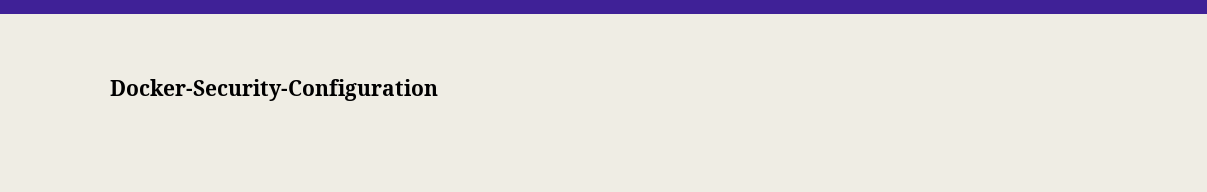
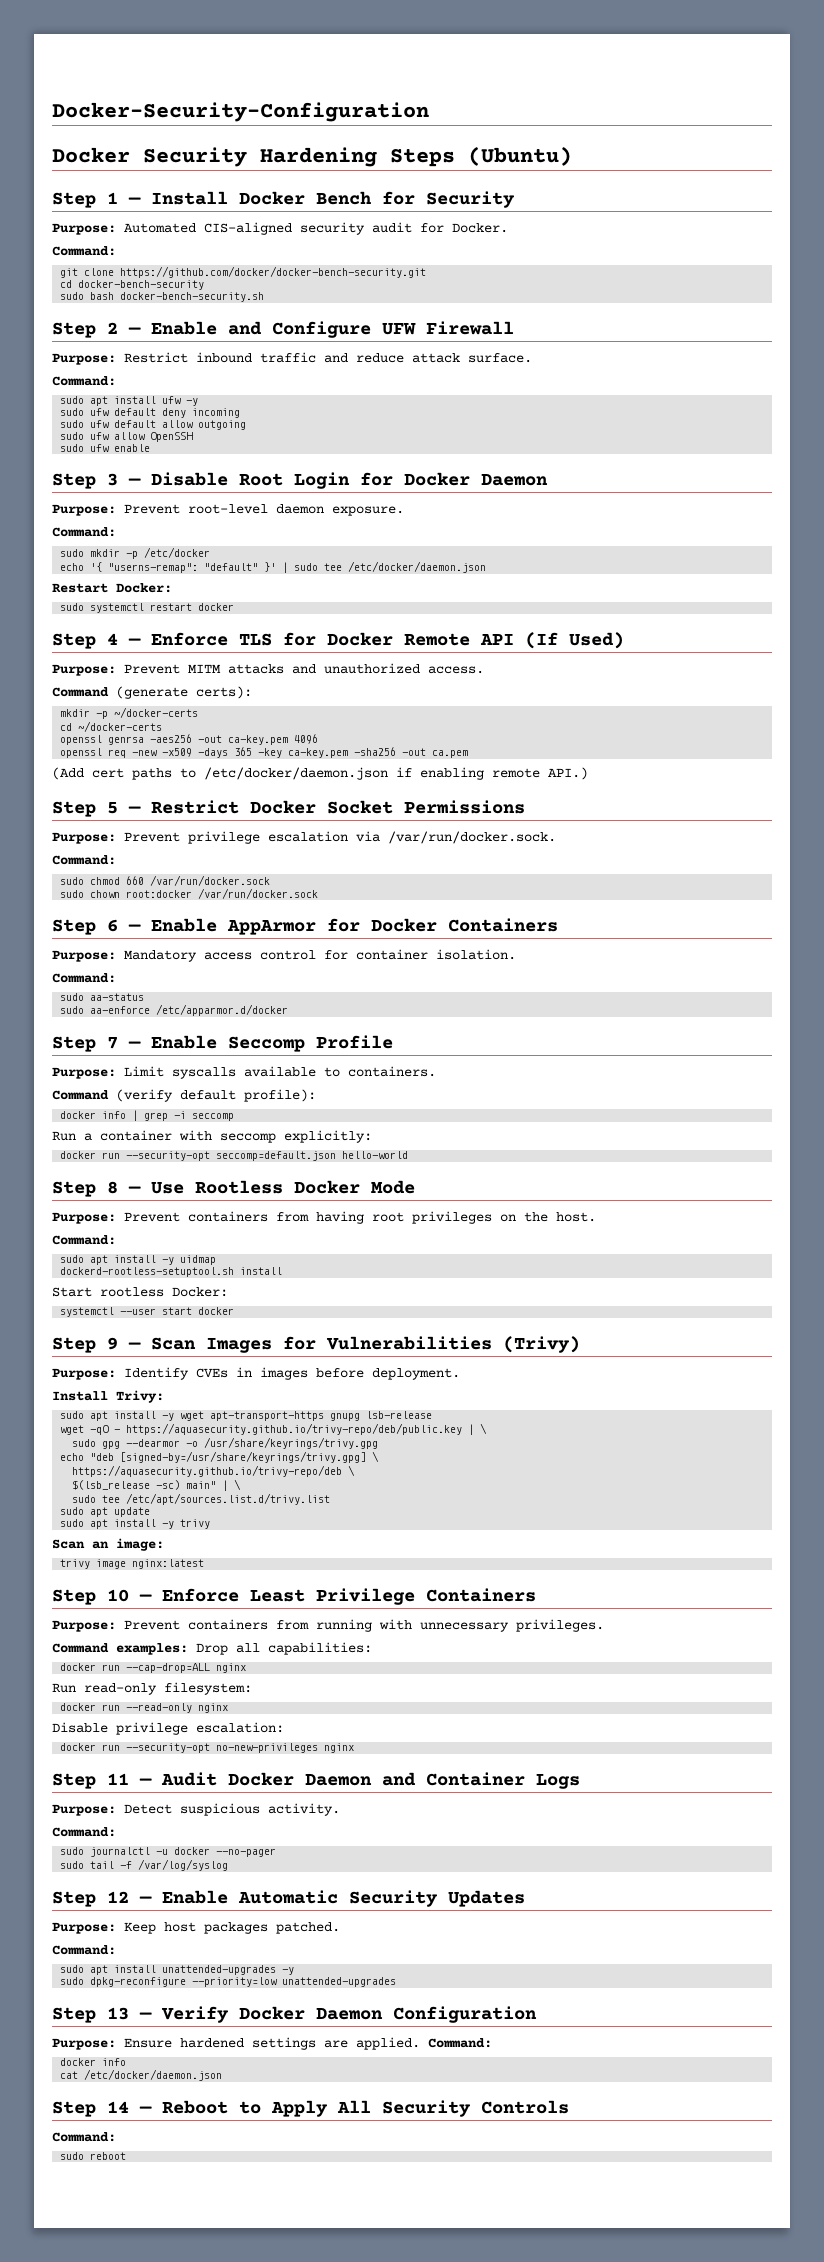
(438, 90) none -> [52,146,572,167] [52,191,515,208] [52,222,508,235] [52,246,116,256] [60,266,427,278] [60,280,205,290] [60,292,265,302] [52,321,514,338] [52,352,532,365] [52,376,116,386] [60,396,199,406] [60,408,241,418] [60,420,247,430] [60,432,194,442] [60,444,151,452] [52,472,548,489] [52,504,404,516] [52,527,116,537] [60,547,211,559] [60,561,487,573] [52,583,172,593] [60,603,235,613] [52,632,624,649] [52,663,484,676] [52,686,252,699] [60,707,199,719] [60,721,163,732] [60,734,319,745] [60,747,469,758] [52,767,588,780] [52,800,525,817] [52,831,556,844] [52,855,116,865] [60,875,271,886] [60,888,319,899] [52,918,558,935] [52,949,516,962] [52,973,116,983] [60,993,145,1001] [60,1004,289,1016] [52,1035,393,1052] [52,1066,436,1079] [52,1089,316,1102] [60,1110,235,1121] [52,1130,372,1143] [60,1151,409,1161] [52,1180,415,1197] [52,1211,596,1224] [52,1235,116,1245] [60,1255,217,1265] [60,1267,283,1277] [52,1287,228,1297] [60,1307,235,1317] [52,1336,580,1353] [52,1367,460,1380] [52,1390,164,1403] [60,1411,433,1421] [60,1423,488,1435] [72,1437,379,1449] [60,1451,380,1463] [72,1465,356,1477] [72,1479,242,1491] [72,1493,331,1505] [60,1507,151,1517] [60,1519,211,1529] [52,1538,164,1551] [60,1559,205,1569] [52,1588,536,1605] [52,1619,604,1632] [52,1642,372,1655] [60,1663,247,1673] [52,1682,252,1695] [60,1703,229,1713] [52,1722,284,1735] [60,1743,355,1753] [52,1772,580,1789] [52,1803,340,1816] [52,1827,116,1837] [60,1847,277,1857] [60,1859,229,1871] [52,1890,525,1907] [52,1922,340,1934] [52,1945,116,1955] [60,1965,295,1975] [60,1977,397,1987] [52,2006,537,2023] [52,2037,492,2050] [60,2058,127,2066] [60,2069,223,2081] [52,2100,569,2117] [52,2132,116,2142] [60,2152,127,2160] // Docker Security Hardening Steps (Ubuntu) // Step 1 — Install Docker Bench for Security // Purpose: Automated CIS‑aligned security audit for Docker. // Command: // git clone https://github.com/docker/docker-bench-security.git // cd docker-bench-security // sudo bash docker-bench-security.sh // Step 2 — Enable and Configure UFW Firewall // Purpose: Restrict inbound traffic and reduce attack surface. // Command: // sudo apt install ufw -y // sudo ufw default deny incoming // sudo ufw default allow outgoing // sudo ufw allow OpenSSH // sudo ufw enable // Step 3 — Disable Root Login for Docker Daemon // Purpose: Prevent root‑level daemon exposure. // Command: // sudo mkdir -p /etc/docker // echo '{ "userns-remap": "default" }' | sudo tee /etc/docker/daemon.json // Restart Docker: // sudo systemctl restart docker // Step 4 — Enforce TLS for Docker Remote API (If Used) // Purpose: Prevent MITM attacks and unauthorized access. // Command (generate certs): // mkdir -p ~/docker-certs // cd ~/docker-certs // openssl genrsa -aes256 -out ca-key.pem 4096 // openssl req -new -x509 -days 365 -key ca-key.pem -sha256 -out ca.pem // (Add cert paths to /etc/docker/daemon.json if enabling remote API.) // Step 5 — Restrict Docker Socket Permissions // Purpose: Prevent privilege escalation via /var/run/docker.sock. // Command: // sudo chmod 660 /var/run/docker.sock // sudo chown root:docker /var/run/docker.sock // Step 6 — Enable AppArmor for Docker Containers // Purpose: Mandatory access control for container isolation. // Command: // sudo aa-status // sudo aa-enforce /etc/apparmor.d/docker // Step 7 — Enable Seccomp Profile // Purpose: Limit syscalls available to containers. // Command (verify default profile): // docker info | grep -i seccomp // Run a container with seccomp explicitly: // docker run --security-opt seccomp=default.json hello-world // Step 8 — Use Rootless Docker Mode // Purpose: Prevent containers from having root privileges on the host. // Command: // sudo apt install -y uidmap // dockerd-rootless-setuptool.sh install // Start rootless Docker: // systemctl --user start docker // Step 9 — Scan Images for Vulnerabilities (Trivy) // Purpose: Identify CVEs in images before deployment. // Install Trivy: // sudo apt install -y wget apt-transport-https gnupg lsb-release // wget -qO - https://aquasecurity.github.io/trivy-repo/deb/public.key | \ // sudo gpg --dearmor -o /usr/share/keyrings/trivy.gpg // echo "deb [signed-by=/usr/share/keyrings/trivy.gpg] \ // https://aquasecurity.github.io/trivy-repo/deb \ // $(lsb_release -sc) main" | \ // sudo tee /etc/apt/sources.list.d/trivy.list // sudo apt update // sudo apt install -y trivy // Scan an image: // trivy image nginx:latest // Step 10 — Enforce Least Privilege Containers // Purpose: Prevent containers from running with unnecessary privileges. // Command examples: Drop all capabilities: // docker run --cap-drop=ALL nginx // Run read‑only filesystem: // docker run --read-only nginx // Disable privilege escalation: // docker run --security-opt no-new-privileges nginx // Step 11 — Audit Docker Daemon and Container Logs // Purpose: Detect suspicious activity. // Command: // sudo journalctl -u docker --no-pager // sudo tail -f /var/log/syslog // Step 12 — Enable Automatic Security Updates // Purpose: Keep host packages patched. // Command: // sudo apt install unattended-upgrades -y // sudo dpkg-reconfigure --priority=low unattended-upgrades // Step 13 — Verify Docker Daemon Configuration // Purpose: Ensure hardened settings are applied. Command: // docker info // cat /etc/docker/daemon.json // Step 14 — Reboot to Apply All Security Controls // Command: // sudo reboot

